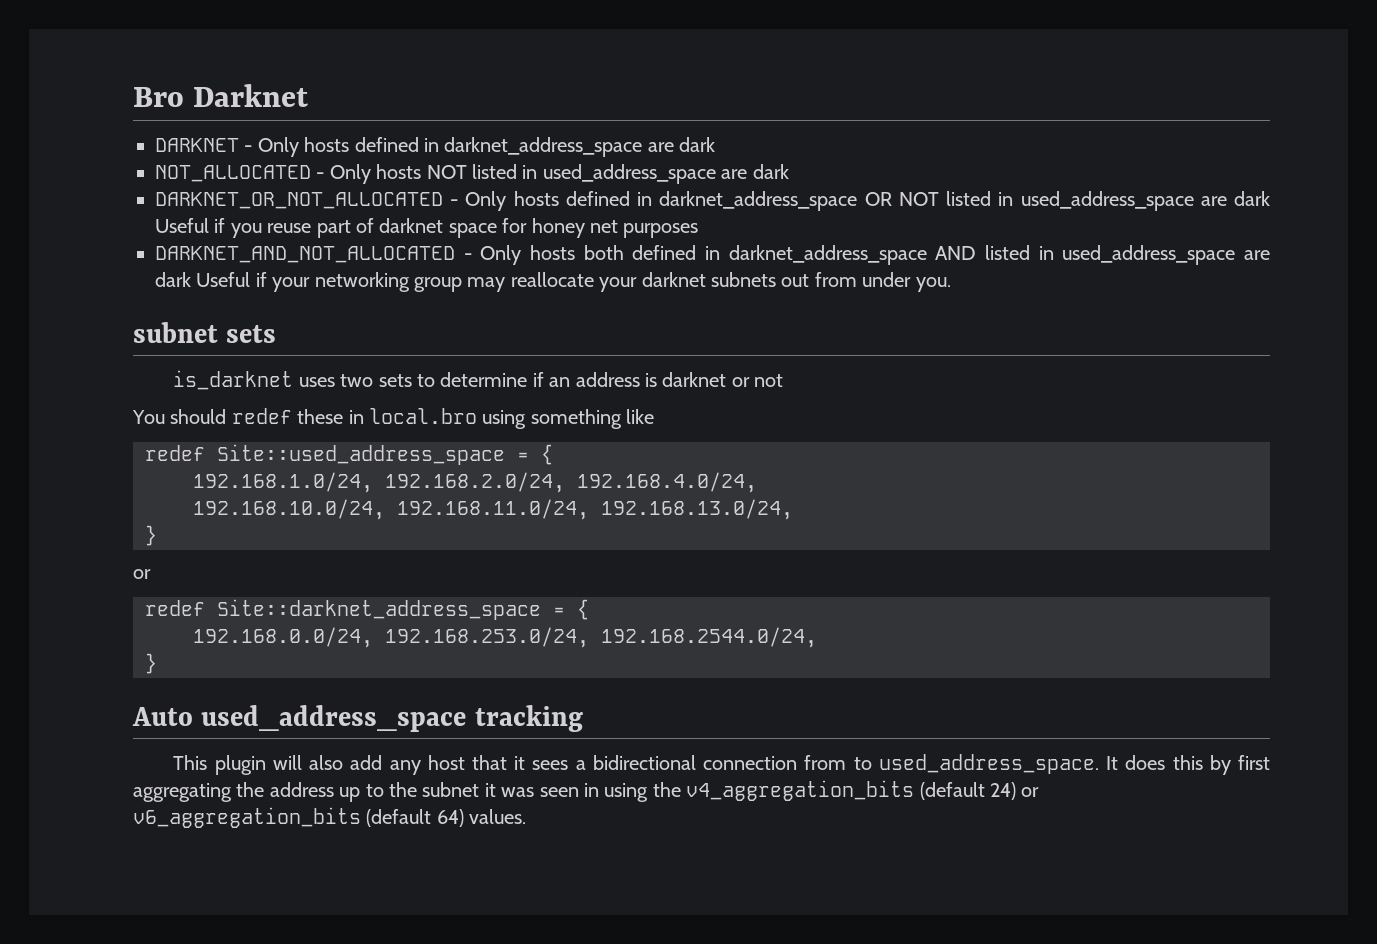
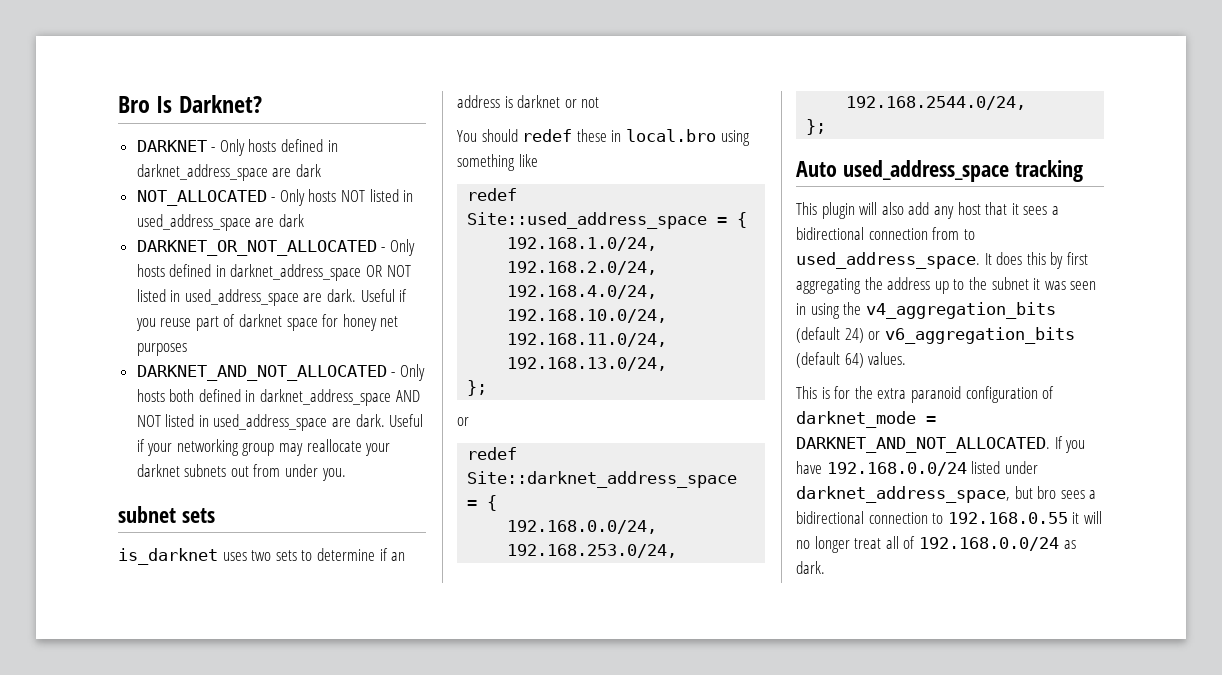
[193,84,309,107] Darknet -> [156,95,262,113] Is Darknet?
[1234,191,1271,206] dark -> [327,289,357,302] dark.
[985,245,1270,265] [155,272,191,287] listed in used_address_space are dark -> [136,414,385,431] NOT listed in used_address_space are dark.
[145,525,157,546] } -> [467,380,488,396] };
[145,653,157,674] } -> [806,119,827,135] };
(527, 816) none -> [796,386,1055,403] [796,411,936,428] [796,436,1086,453] [796,461,1038,476] [796,486,1097,503] [796,511,1102,524] [796,536,1076,553] [796,561,825,574] // This is for the extra paranoid configuration of darknet_mode = DARKNET_AND_NOT_ALLOCATED. If you have 192.168.0.0/24 listed under darknet_address_space, but bro sees a bidirectional connection to 192.168.0.55 it will no longer treat all of 192.168.0.0/24 as dark.

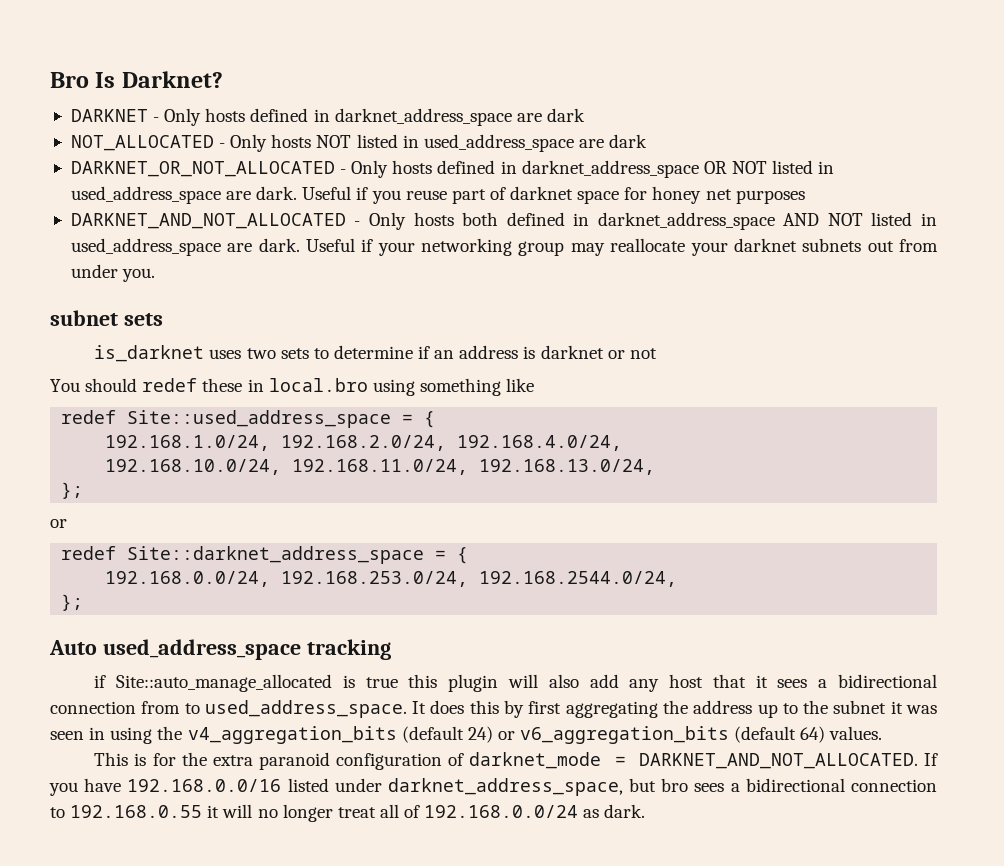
[796,202,817,215] This -> [94,674,438,692] if Site::auto_manage_allocated is true this
[826,462,967,476] 192.168.0.0/24 -> [127,779,282,792] 192.168.0.0/16

